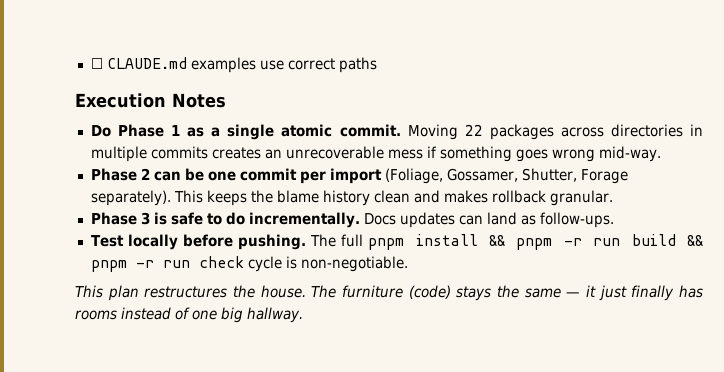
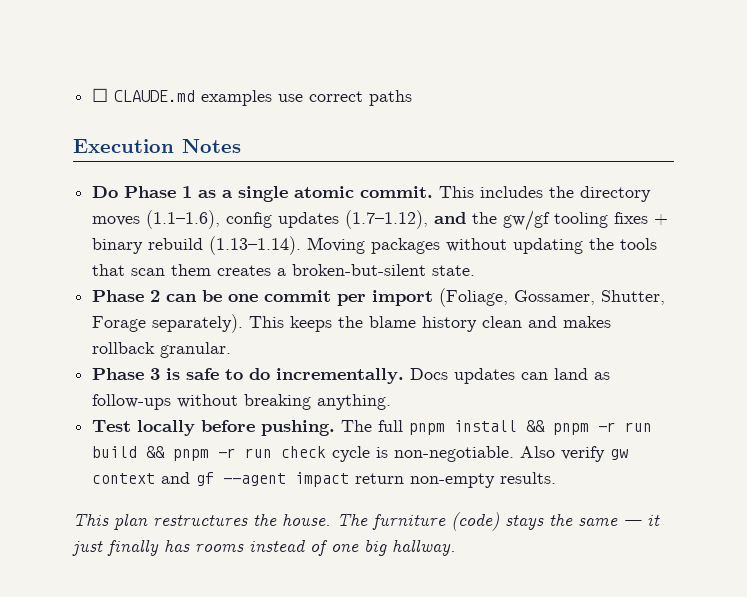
[407,124,703,140] [90,146,661,162] Moving 22 packages across directories in multiple commits creates an unrecoverable mess if something goes wrong mid-way. -> [439,186,652,202] [92,210,669,231] [92,236,658,255] [92,264,476,276] This includes the directory moves (1.1–1.6), config updates (1.7–1.12), and the gw/gf tooling fixes + binary rebuild (1.13–1.14). Moving packages without updating the tools that scan them creates a broken-but-silent state.
[539,212,614,228] follow-ups. -> [92,394,392,410] follow-ups without breaking anything.
(408, 264) none -> [520,446,629,462] [92,472,557,488] Also verify gw context and gf --agent impact return non-empty results.

